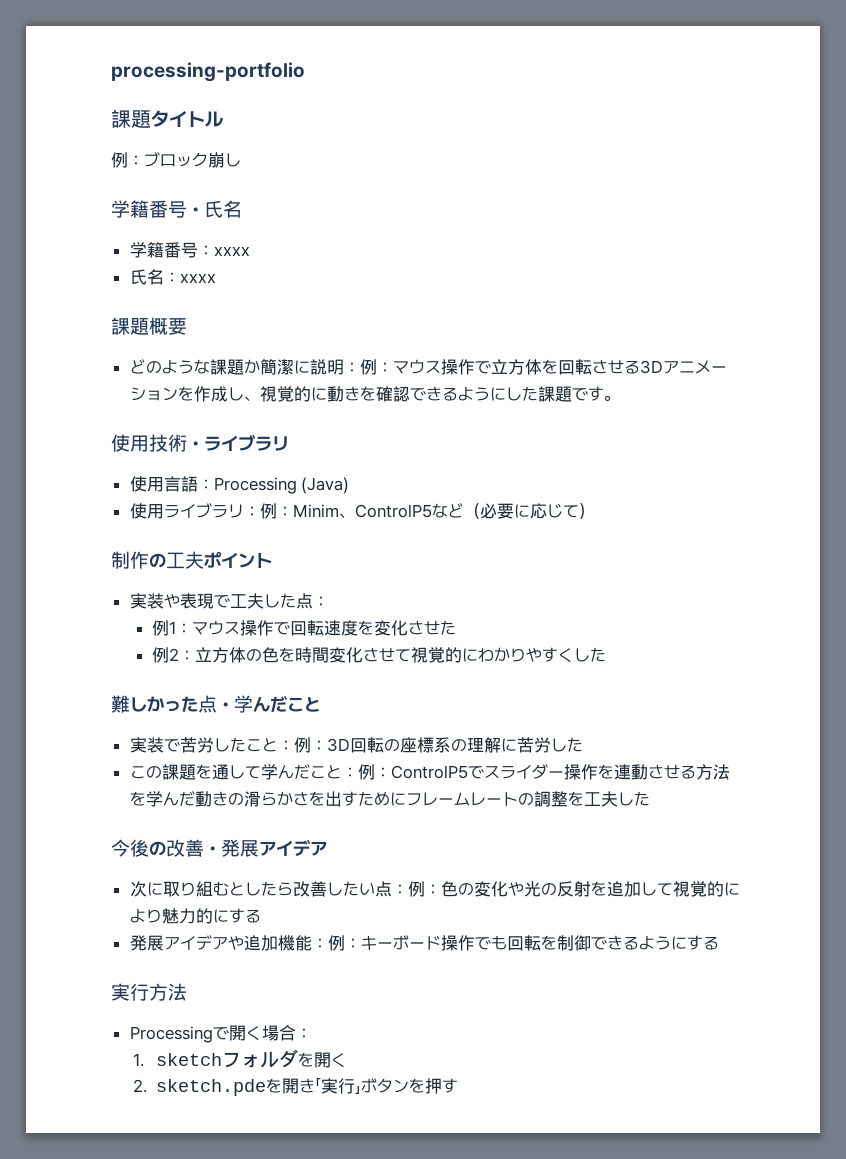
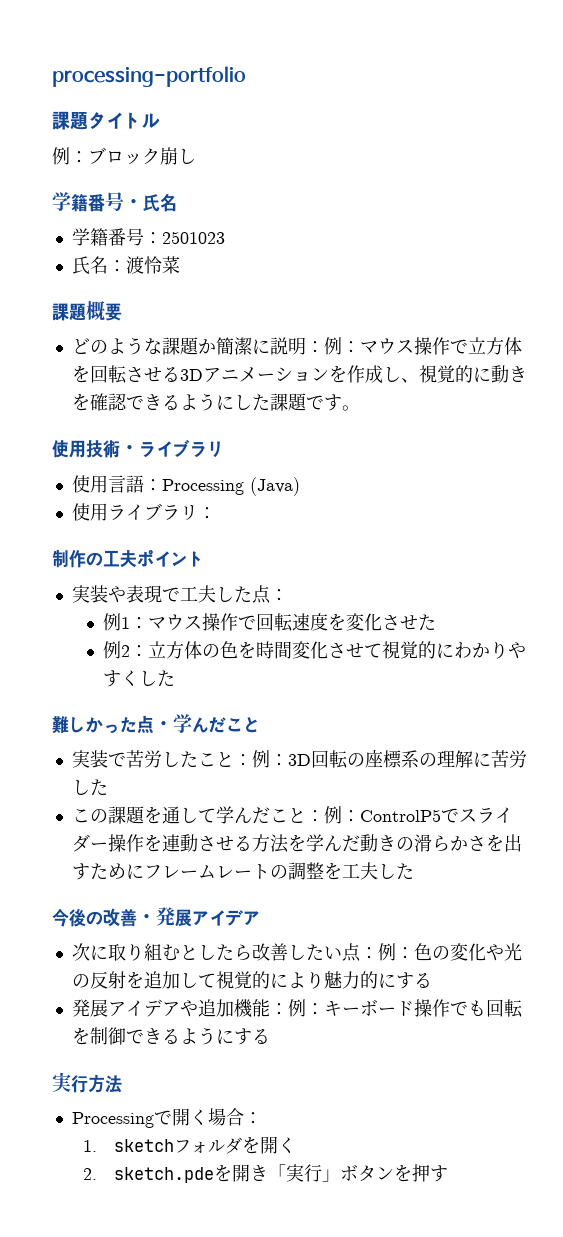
[213,247,250,256] xxxx -> [161,231,225,244] 2501023
[179,274,216,283] xxxx -> [125,256,180,274] 渡怜菜
[259,503,595,519] 例：Minim、ControlP5など（必要に応じて） -> (216, 513) none

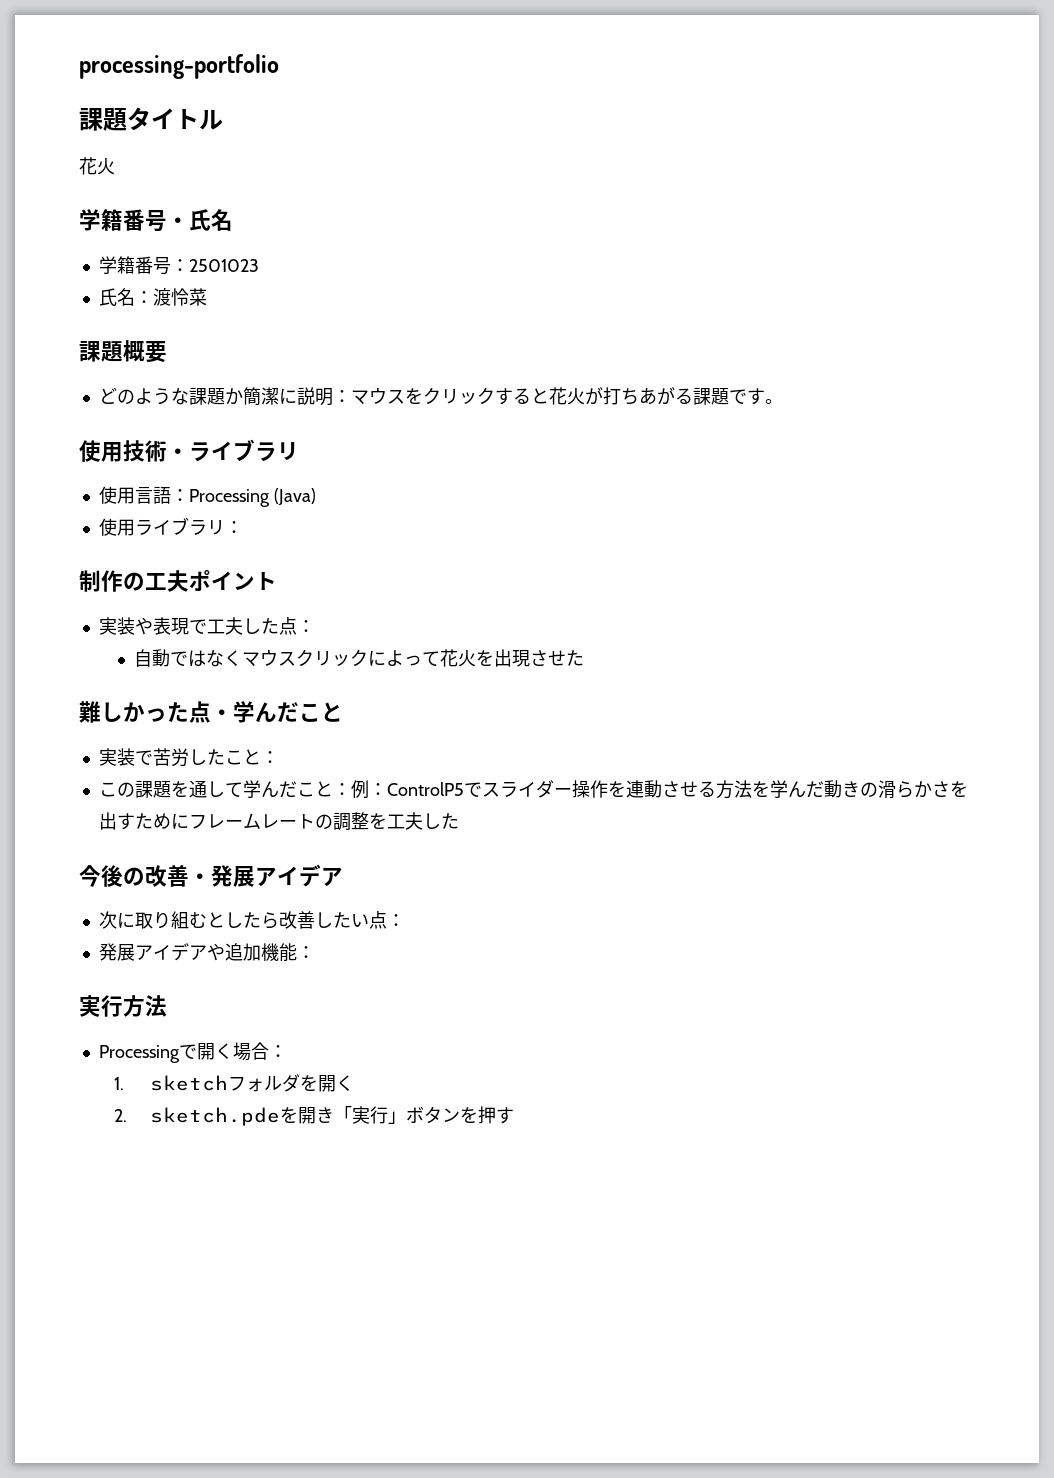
[52,147,196,165] 例：ブロック崩し -> [79,157,115,175] 花火
[323,337,522,355] [71,365,527,384] [71,393,270,411] 例：マウス操作で立方体を回転させる3Dアニメーションを作成し、視覚的に動きを確認できるようにした -> [350,387,693,405] マウスをクリックすると花火が打ちあがる
[102,613,436,632] [102,641,526,659] [102,670,157,687] 例1：マウス操作で回転速度を変化させた // 例2：立方体の色を時間変化させて視覚的にわかりやすくし -> [134,649,567,667] 自動ではなくマウスクリックによって花火を出現させ
[251,750,527,769] [71,779,108,796] 例：3D回転の座標系の理解に苦労した -> (279, 757) none
[377,943,522,961] [71,971,432,989] 例：色の変化や光の反射を追加して視覚的により魅力的にする -> (405, 920) none
[287,999,523,1018] [71,1027,270,1045] 例：キーボード操作でも回転を制御できるようにする -> (315, 952) none

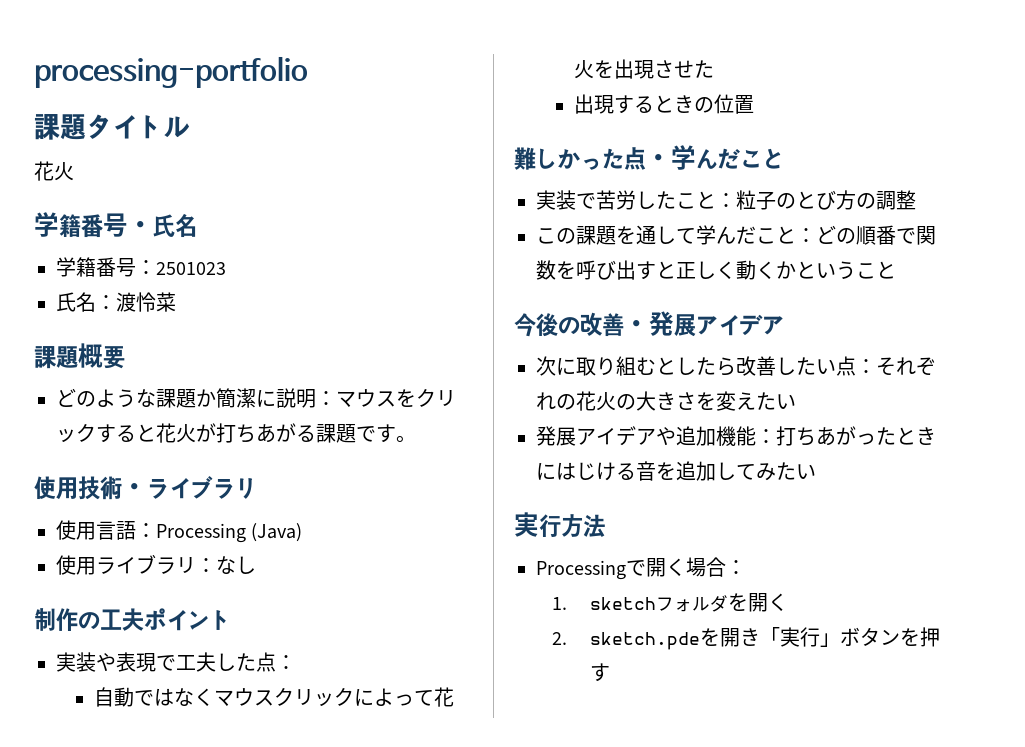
(243, 527) none -> [216,556,256,574] なし
(585, 658) none -> [573,94,754,114] // 出現するときの位置
(279, 757) none -> [736,190,916,210] 粒子のとび方の調整
[350,780,968,799] [98,812,459,831] 例：ControlP5でスライダー操作を連動させる方法を学んだ動きの滑らかさを出すためにフレームレートの調整を工夫した -> [816,225,936,245] [536,260,896,280] どの順番で関数を呼び出すと正しく動くかということ
(405, 920) none -> [876,357,936,376] [536,391,796,411] それぞれの花火の大きさを変えたい
(315, 952) none -> [776,426,936,446] [536,461,816,481] 打ちあがったときにはじける音を追加してみたい

